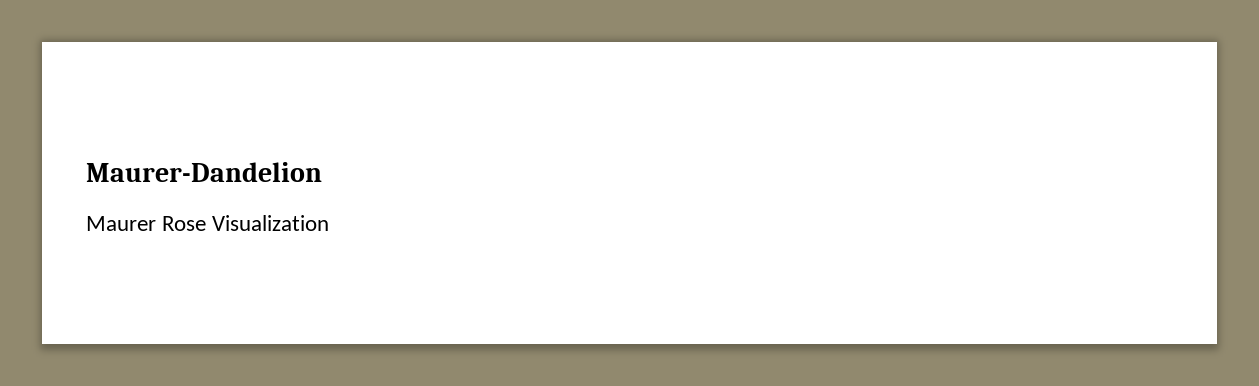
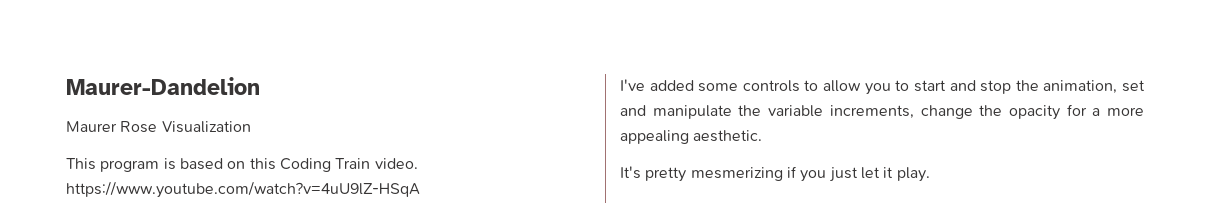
(330, 223) none -> [66,158,418,172] [66,181,420,198] [620,79,1146,95] [620,104,1144,120] [620,130,763,144] [620,166,930,182] // This program is based on this Coding Train video. https://www.youtube.com/watch?v=4uU9lZ-HSqA // I've added some controls to allow you to start and stop the animation, set and manipulate the variable increments, change the opacity for a more appealing aesthetic. // It's pretty mesmerizing if you just let it play.

